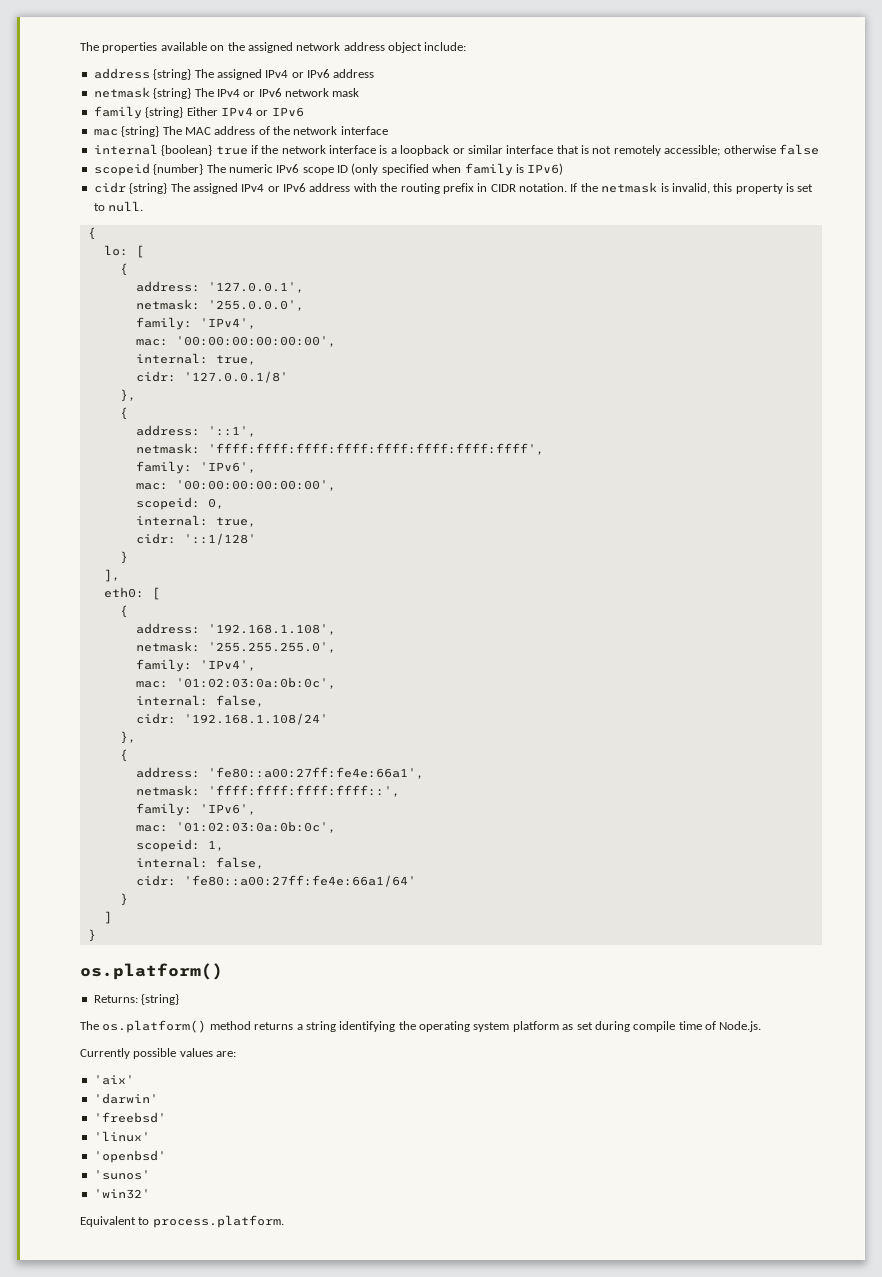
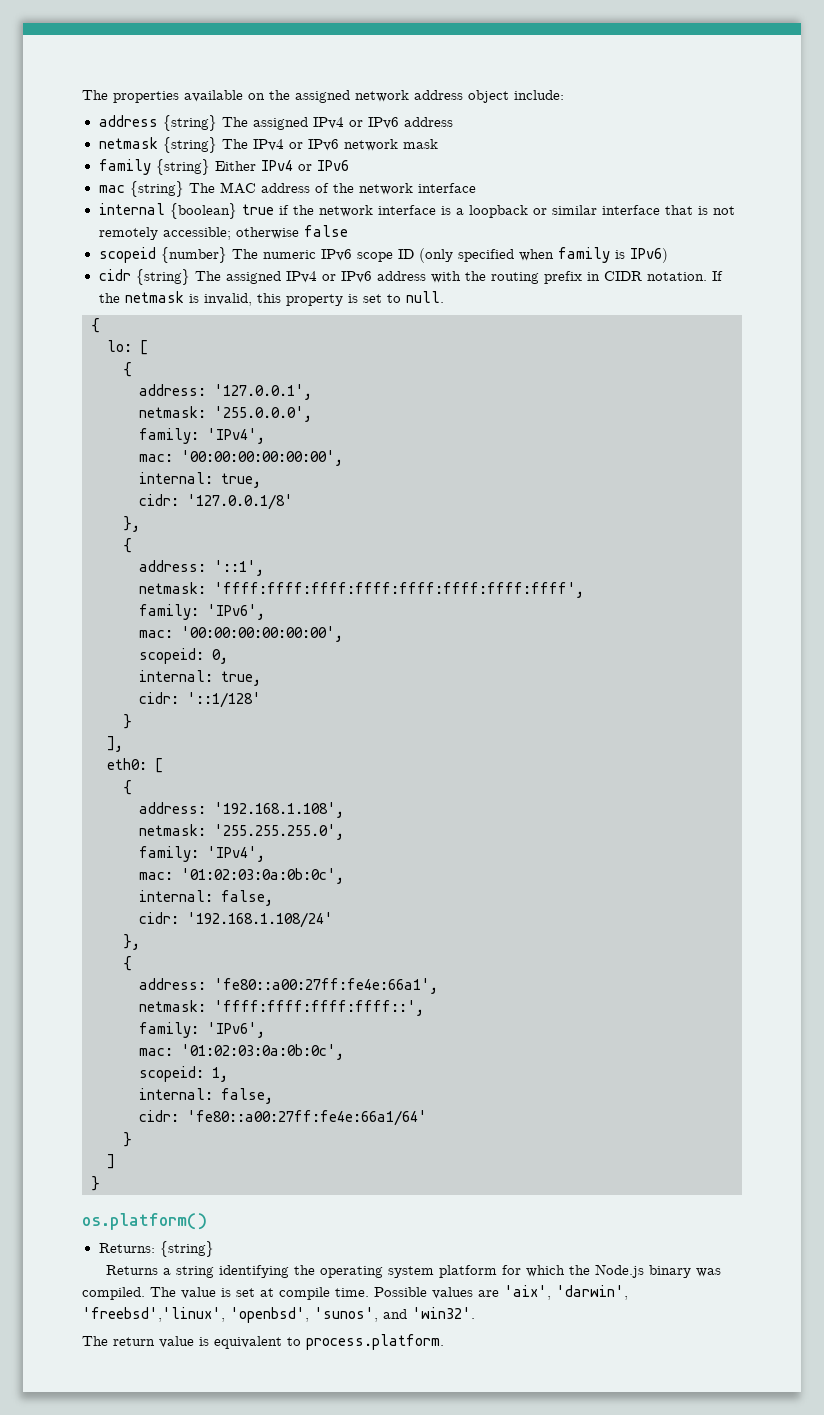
[80,1020,294,1033] The os.platform() method returns -> [106,1265,159,1275] Returns
[562,1021,762,1032] [80,1048,237,1059] [93,1075,134,1085] [93,1093,158,1104] [93,1112,166,1123] [93,1131,150,1142] [93,1150,166,1163] [93,1170,150,1180] [93,1189,150,1199] [80,1216,136,1227] as set during compile time of Node.js. // Currently possible values are: // 'aix' // 'darwin' // 'freebsd' // 'linux' // 'openbsd' // 'sunos' // 'win32' // Equivalent -> [502,1264,722,1278] [82,1285,628,1300] [82,1307,475,1323] [82,1336,282,1349] for which the Node.js binary was compiled. The value is set at compile time. Possible values are 'aix', 'darwin', 'freebsd','linux', 'openbsd', 'sunos', and 'win32'. // The return value is equivalent

